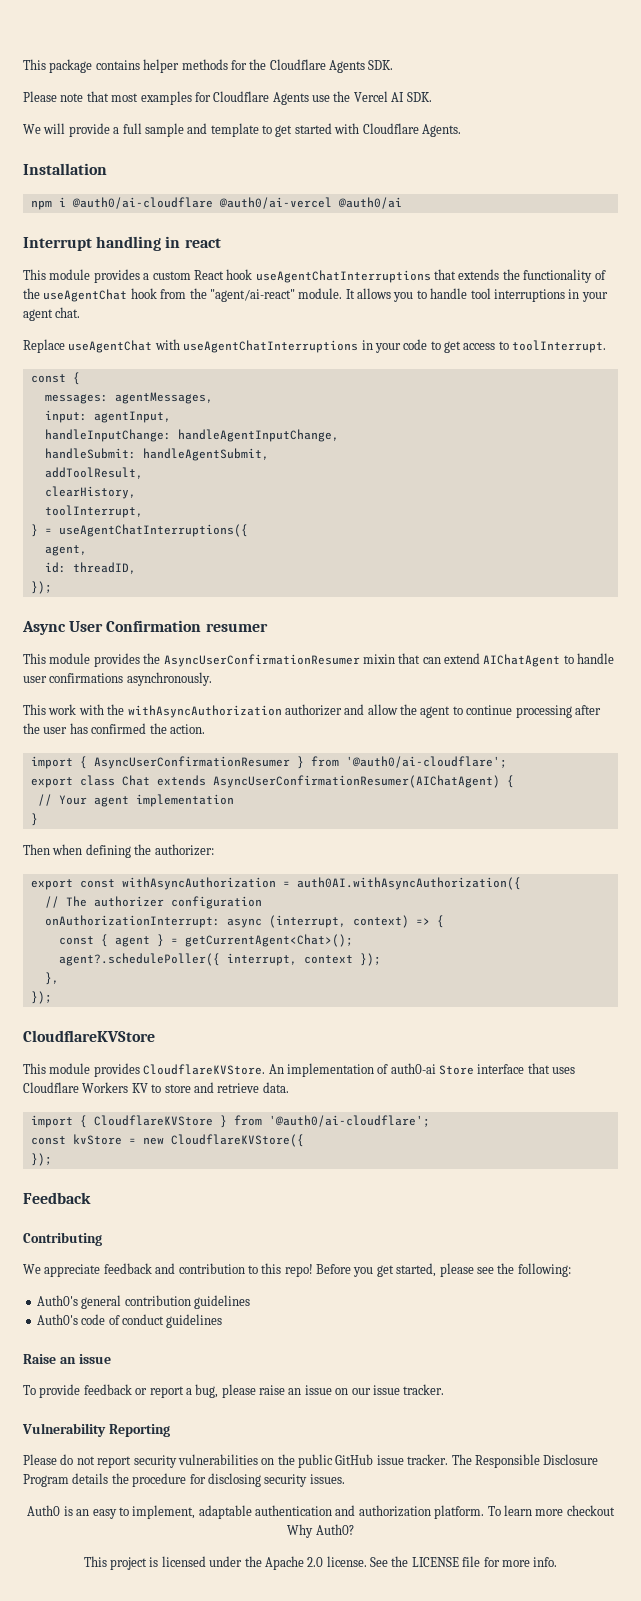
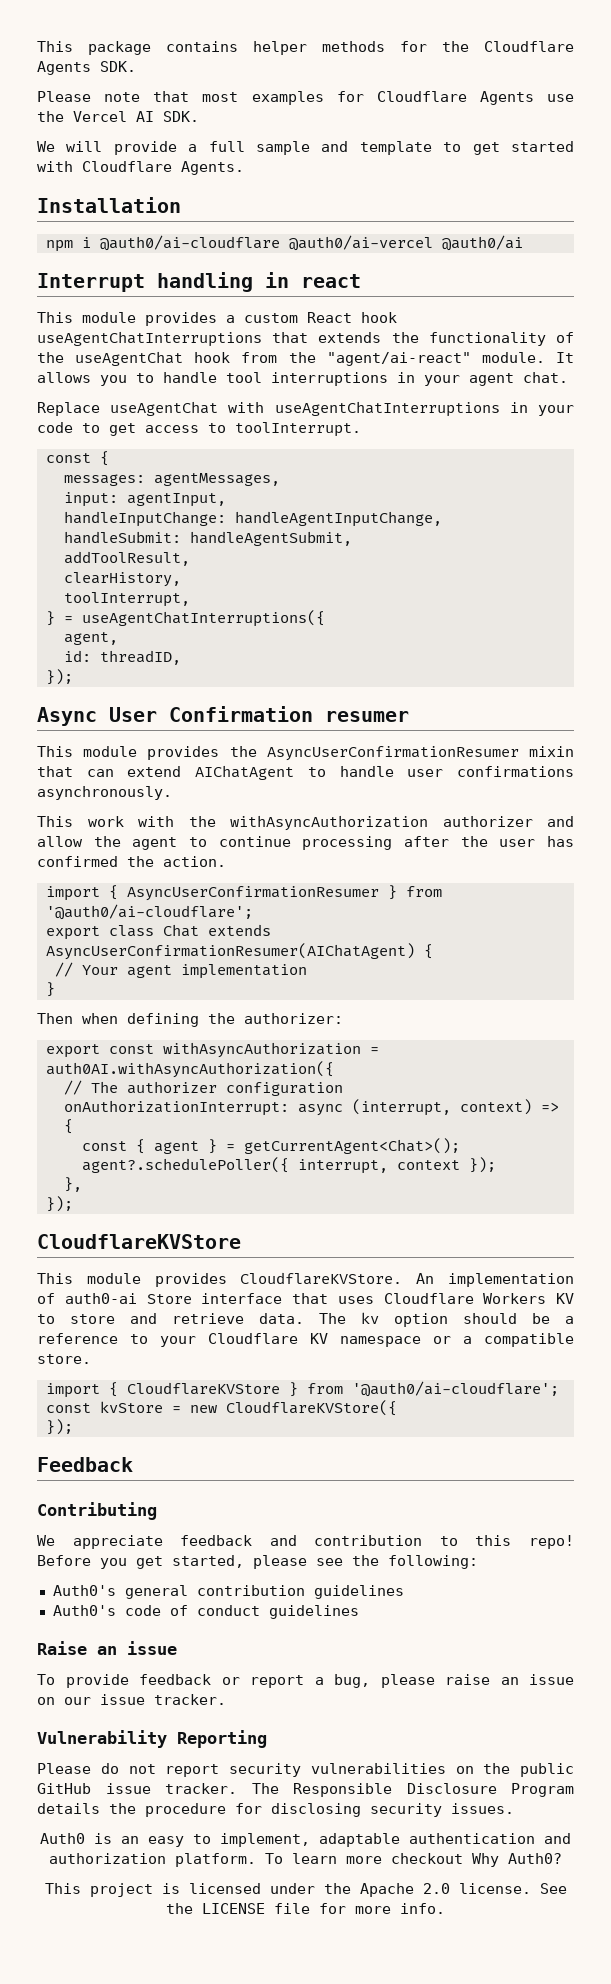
(289, 1087) none -> [319,1312,574,1327] [37,1333,574,1347] [37,1354,91,1364] The kv option should be a reference to your Cloudflare KV namespace or a compatible store.

